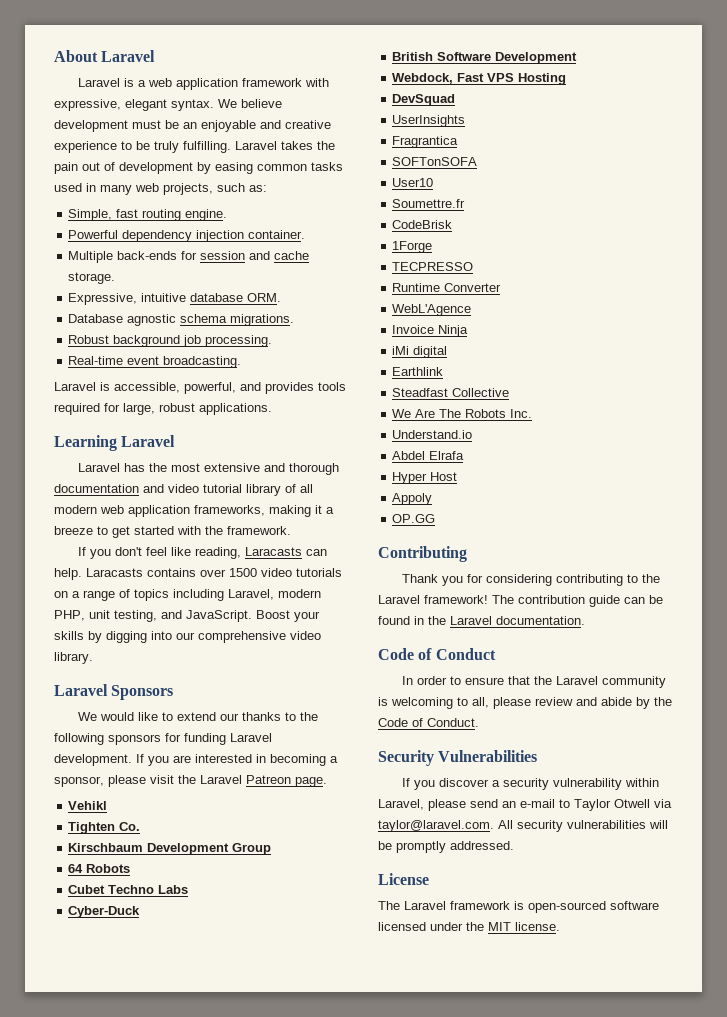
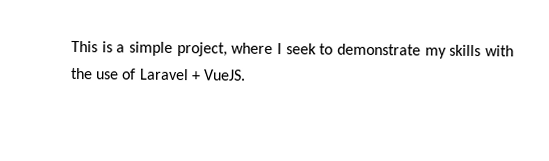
[54,50,156,62] [77,78,329,90] [54,99,282,111] [54,120,331,132] [54,141,335,153] [54,162,343,174] [54,183,267,195] [68,209,228,221] [68,230,306,242] [68,251,310,263] [68,272,116,284] [68,293,282,305] [68,314,295,326] [68,335,273,347] [68,356,242,368] [54,382,346,394] [54,403,272,415] [54,435,176,451] [77,463,339,475] [54,484,313,496] [54,505,334,517] [54,526,291,538] [77,547,327,559] [54,568,342,580] [54,589,321,601] [54,610,320,622] [54,631,321,643] [54,652,93,664] [54,684,174,700] [77,712,318,721] [54,733,272,745] [54,754,338,766] [54,775,327,787] [68,801,108,810] [68,822,141,834] [68,843,272,855] [68,864,131,873] [68,885,189,894] [68,906,141,918] [392,52,578,64] [392,73,567,85] [392,94,456,106] [392,115,466,127] [392,136,459,148] [392,157,478,166] [392,178,434,187] [392,199,466,208] [392,220,453,229] [392,241,433,253] [392,262,474,271] [392,283,502,292] [392,304,472,316] [392,325,469,337] [392,346,448,358] [392,367,444,376] [392,388,510,397] [392,409,533,418] [392,430,473,439] [392,451,465,460] [392,472,458,484] [392,493,433,505] [392,514,436,523] [378,546,467,562] [401,574,660,586] [378,595,663,607] [378,616,585,625] [378,648,496,660] [401,676,666,688] [378,697,672,709] [378,718,479,727] [378,750,538,766] [401,778,659,790] [378,799,672,811] [378,820,668,832] [378,841,514,853] [378,873,429,885] [378,901,659,913] [378,922,560,931] About Laravel // Laravel is a web application framework with expressive, elegant syntax. We believe development must be an enjoyable and creative experience to be truly fulfilling. Laravel takes the pain out of development by easing common tasks used in many web projects, such as: // Simple, fast routing engine. // Powerful dependency injection container. // Multiple back-ends for session and cache storage. // Expressive, intuitive database ORM. // Database agnostic schema migrations. // Robust background job processing. // Real-time event broadcasting. // Laravel is accessible, powerful, and provides tools required for large, robust applications. // Learning Laravel // Laravel has the most extensive and thorough documentation and video tutorial library of all modern web application frameworks, making it a breeze to get started with the framework. // If you don't feel like reading, Laracasts can help. Laracasts contains over 1500 video tutorials on a range of topics including Laravel, modern PHP, unit testing, and JavaScript. Boost your skills by digging into our comprehensive video library. // Laravel Sponsors // We would like to extend our thanks to the following sponsors for funding Laravel development. If you are interested in becoming a sponsor, please visit the Laravel Patreon page. // Vehikl // Tighten Co. // Kirschbaum Development Group // 64 Robots // Cubet Techno Labs // Cyber-Duck // British Software Development // Webdock, Fast VPS Hosting // DevSquad // UserInsights // Fragrantica // SOFTonSOFA // User10 // Soumettre.fr // CodeBrisk // 1Forge // TECPRESSO // Runtime Converter // WebL'Agence // Invoice Ninja // iMi digital // Earthlink // Steadfast Collective // We Are The Robots Inc. // Understand.io // Abdel Elrafa // Hyper Host // Appoly // OP.GG // Contributing // Thank you for considering contributing to the Laravel framework! The contribution guide can be found in the Laravel documentation. // Code of Conduct // In order to ensure that the Laravel community is welcoming to all, please review and abide by the Code of Conduct. // Security Vulnerabilities // If you discover a security vulnerability within Laravel, please send an e-mail to Taylor Otwell via taylor@laravel.com. All security vulnerabilities will be promptly addressed. // License // The Laravel framework is open-sourced software licensed under the MIT license. -> [71,40,514,59] [71,67,246,81] This is a simple project, where I seek to demonstrate my skills with the use of Laravel + VueJS.

